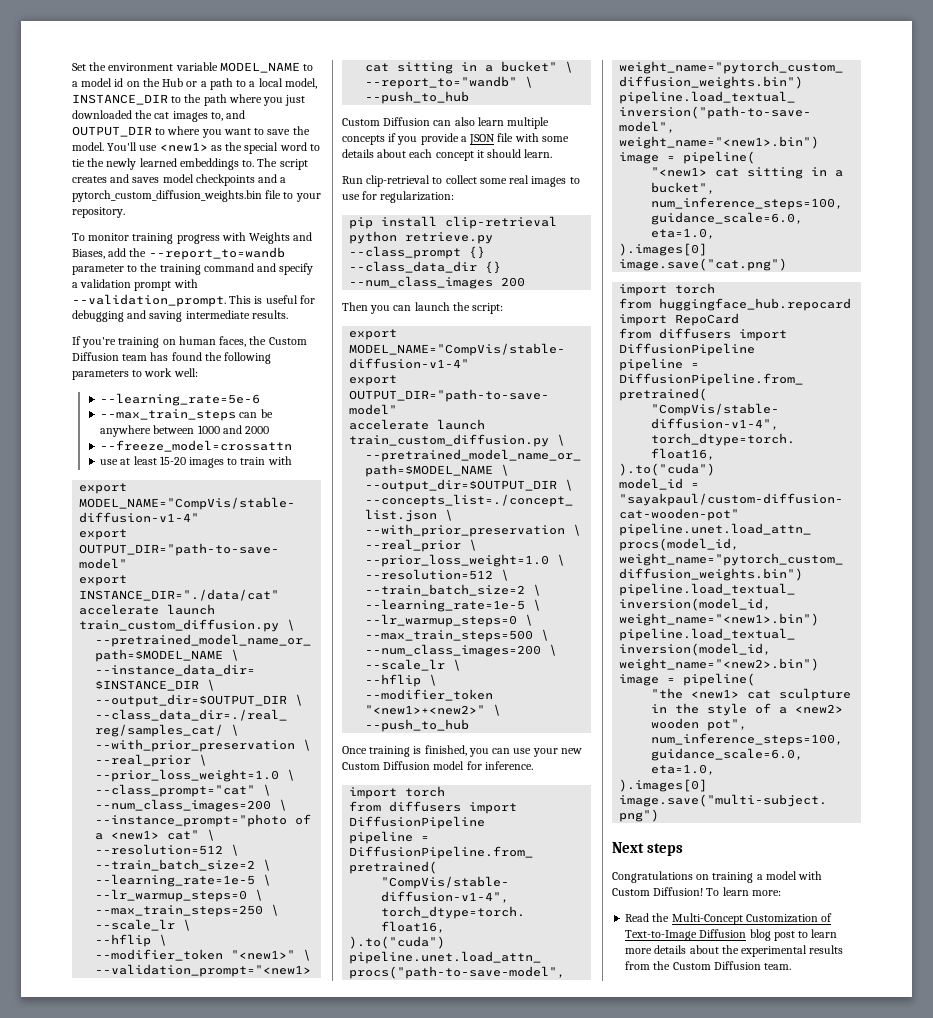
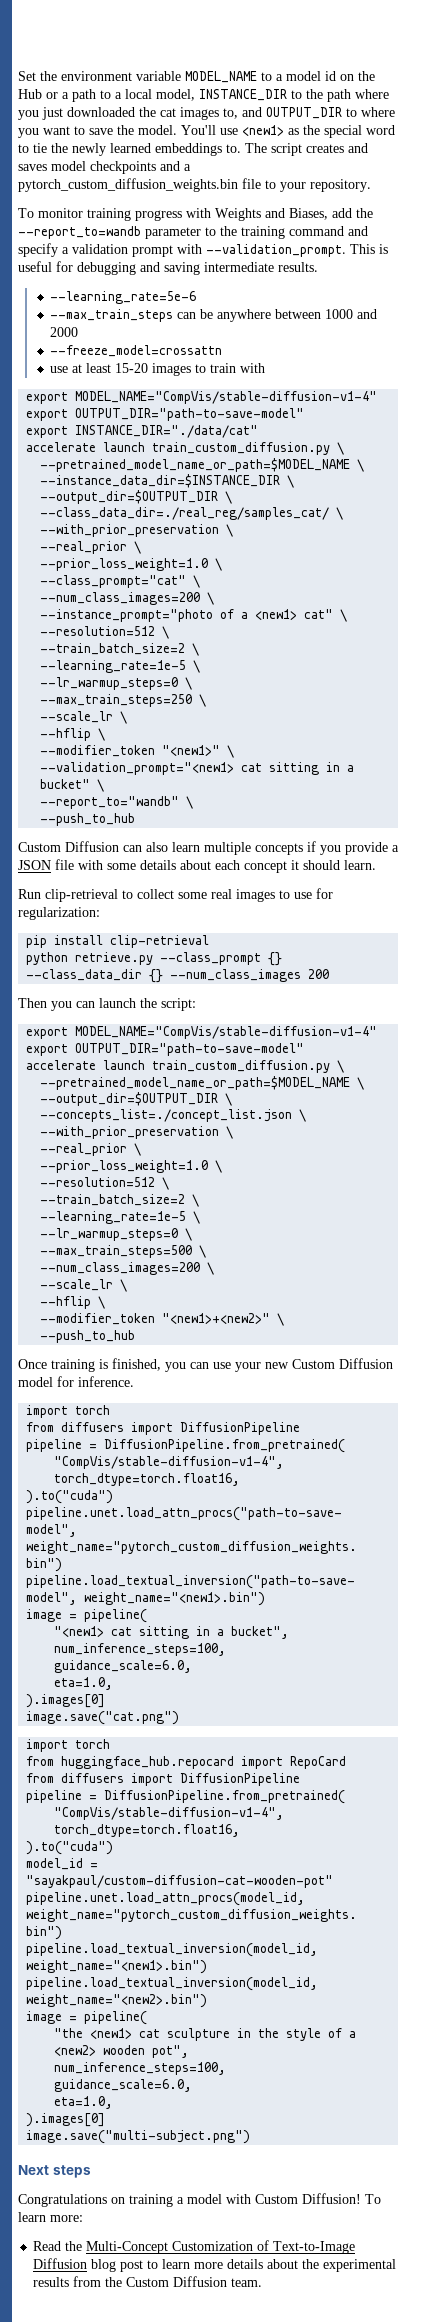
[72,336,307,348] [72,352,272,364] [72,368,198,380] // If you're training on human faces, the Custom Diffusion team has found the following parameters to work well: -> (318, 267) none

